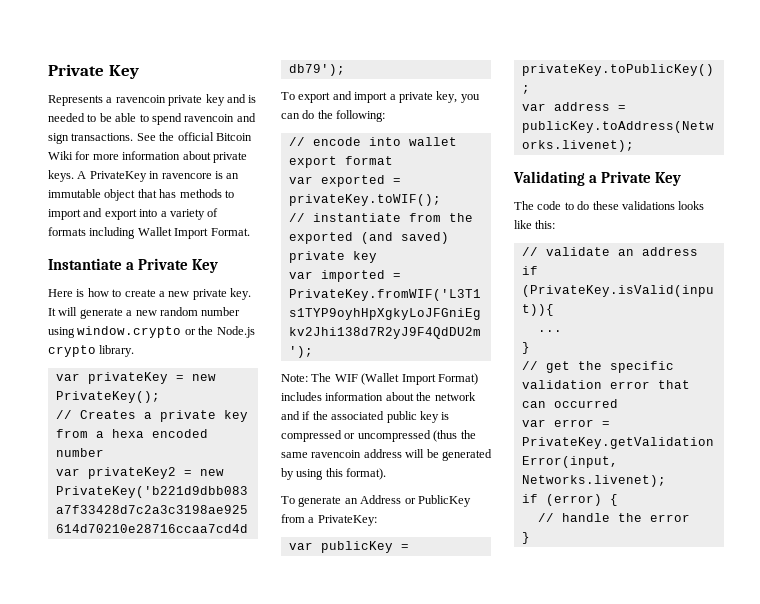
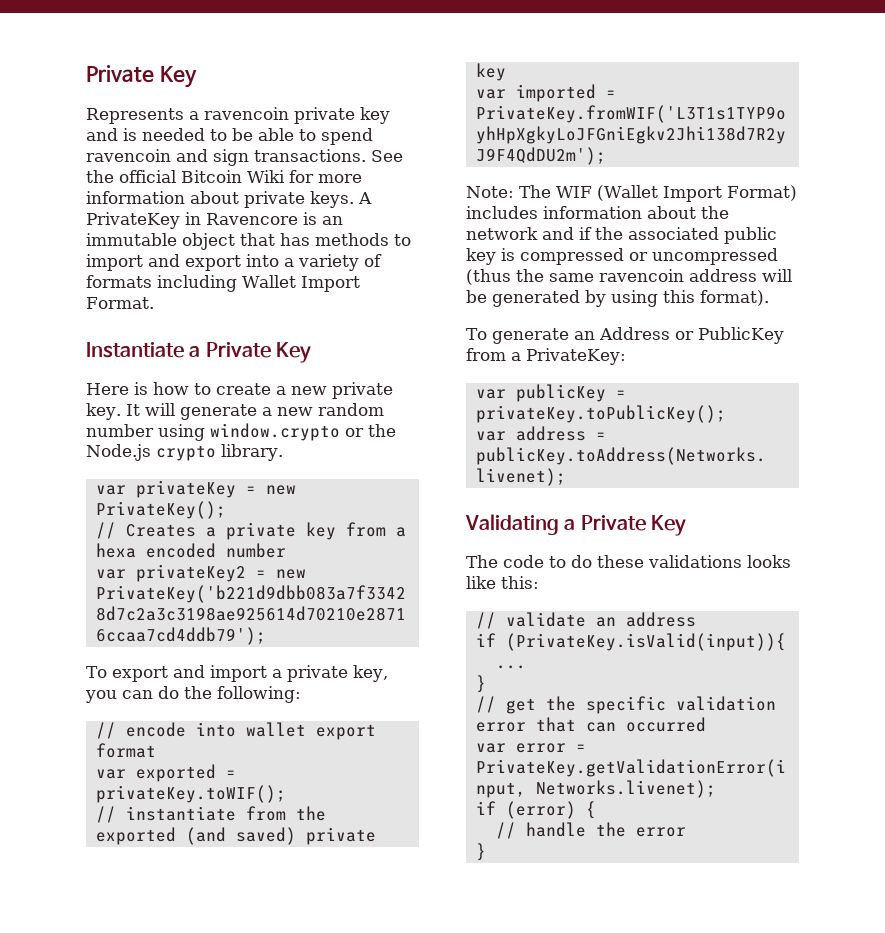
[161,173,212,179] ravencore -> [206,213,298,225] Ravencore

